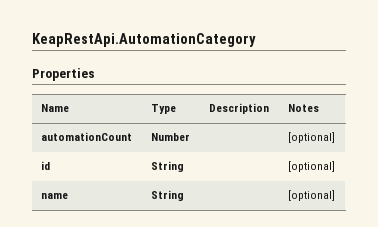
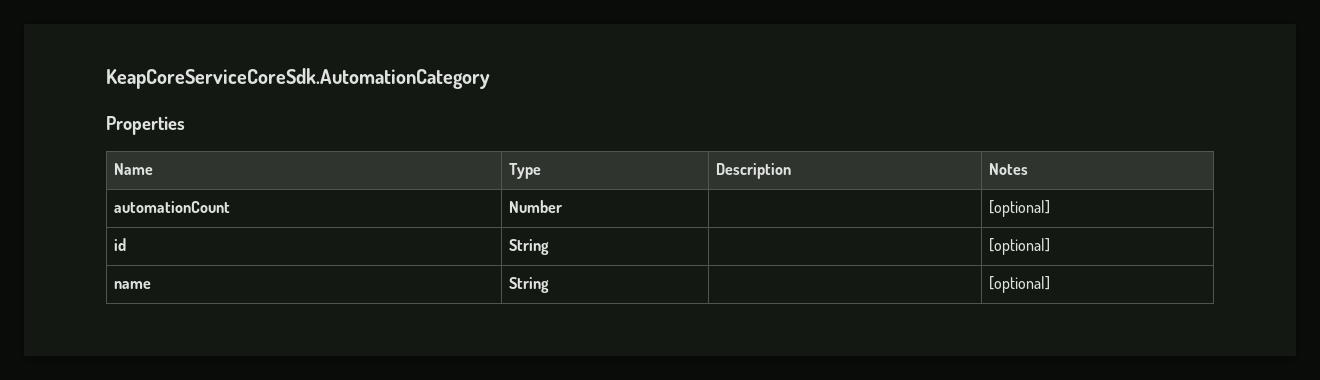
[32,33,256,47] KeapRestApi.AutomationCategory -> [106,68,490,89] KeapCoreServiceCoreSdk.AutomationCategory

